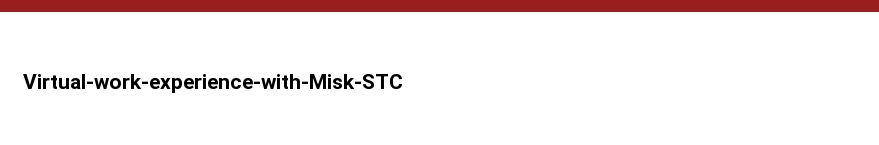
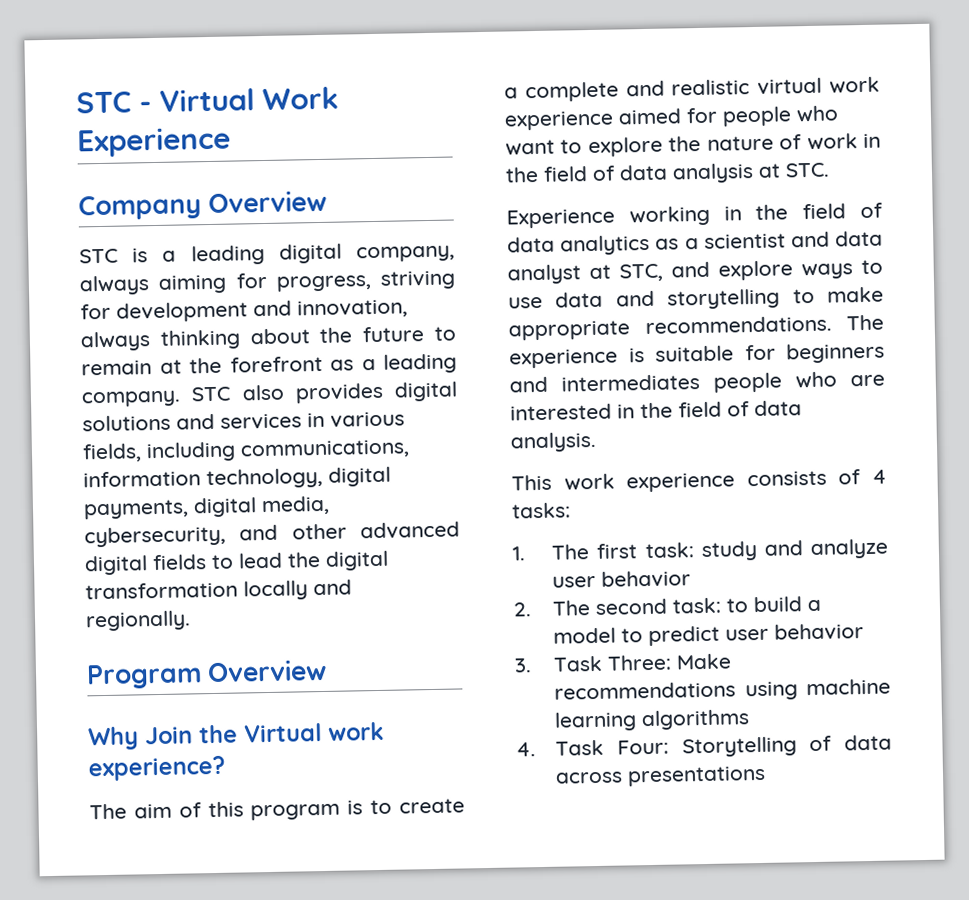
[23,74,403,93] Virtual-work-experience-with-Misk-STC -> [76,86,339,114] [77,126,231,158] [78,189,328,221] [79,243,455,266] [79,270,456,296] [80,299,408,323] [80,326,457,352] [81,353,457,376] [81,381,458,408] [82,411,405,432] [82,439,410,463] [83,466,391,490] [83,495,330,520] [84,521,460,548] [84,550,389,576] [85,579,352,601] [85,610,191,632] [86,658,328,690] [88,721,384,751] [88,755,225,782] [89,798,465,821] [504,76,880,103] [504,105,839,131] [505,133,881,158] [505,162,830,184] [506,202,883,229] [507,230,883,256] [507,259,883,285] [508,286,884,310] [508,314,884,341] [509,342,885,369] [509,371,885,393] [510,400,802,421] [510,431,597,453] [511,469,887,493] [511,502,571,519] [512,538,889,562] [552,570,692,588] [513,596,823,617] [553,623,865,647] [514,653,733,673] [554,678,891,701] [554,709,751,732] [516,734,892,758] [555,765,767,787] STC - Virtual Work Experience // Company Overview // STC is a leading digital company, always aiming for progress, striving for development and innovation, always thinking about the future to remain at the forefront as a leading company. STC also provides digital solutions and services in various fields, including communications, information technology, digital payments, digital media, cybersecurity, and other advanced digital fields to lead the digital transformation locally and regionally. // Program Overview // Why Join the Virtual work experience? // The aim of this program is to create a complete and realistic virtual work experience aimed for people who want to explore the nature of work in the field of data analysis at STC. // Experience working in the field of data analytics as a scientist and data analyst at STC, and explore ways to use data and storytelling to make appropriate recommendations. The experience is suitable for beginners and intermediates people who are interested in the field of data analysis. // This work experience consists of 4 tasks: // 1. The first task: study and analyze user behavior // 2. The second task: to build a model to predict user behavior // 3. Task Three: Make recommendations using machine learning algorithms // 4. Task Four: Storytelling of data across presentations

